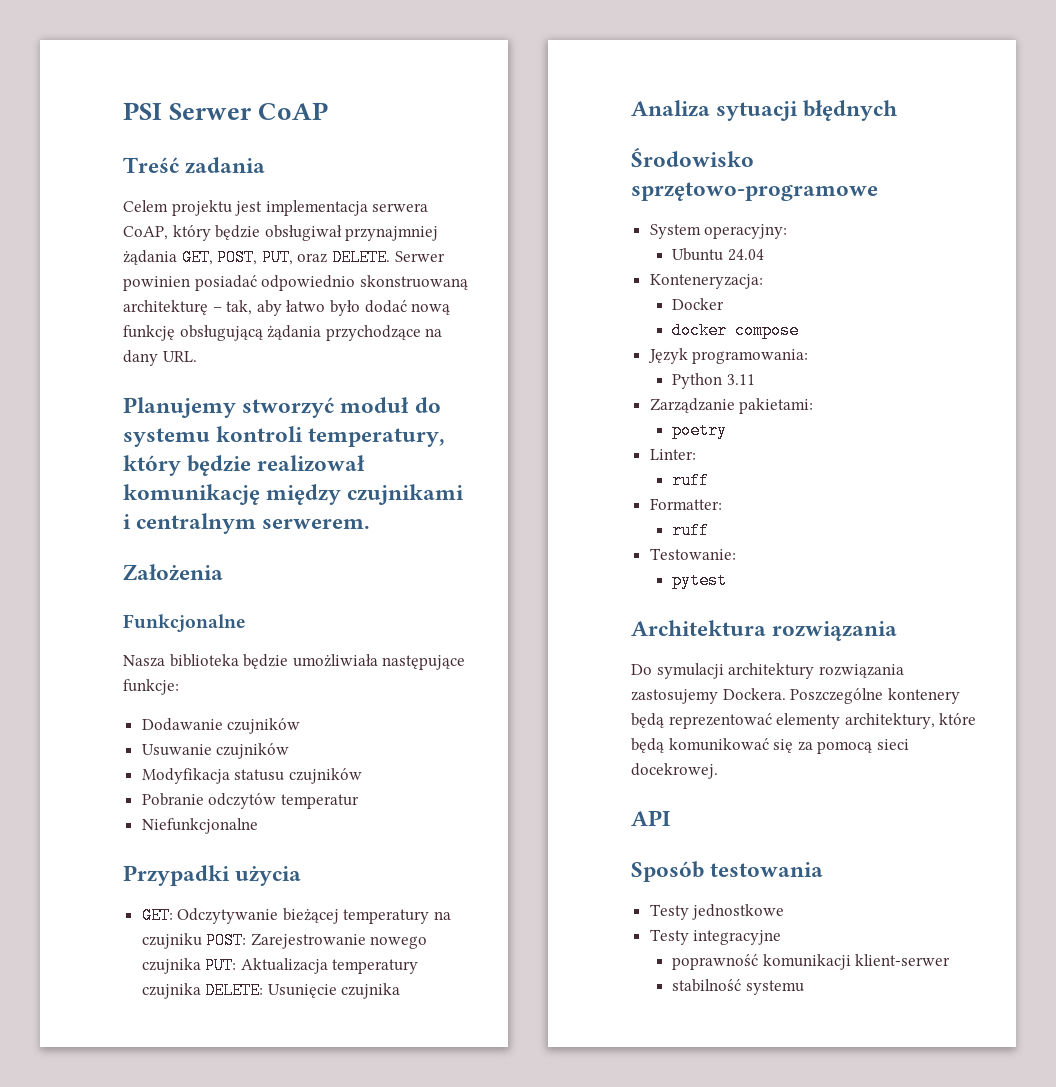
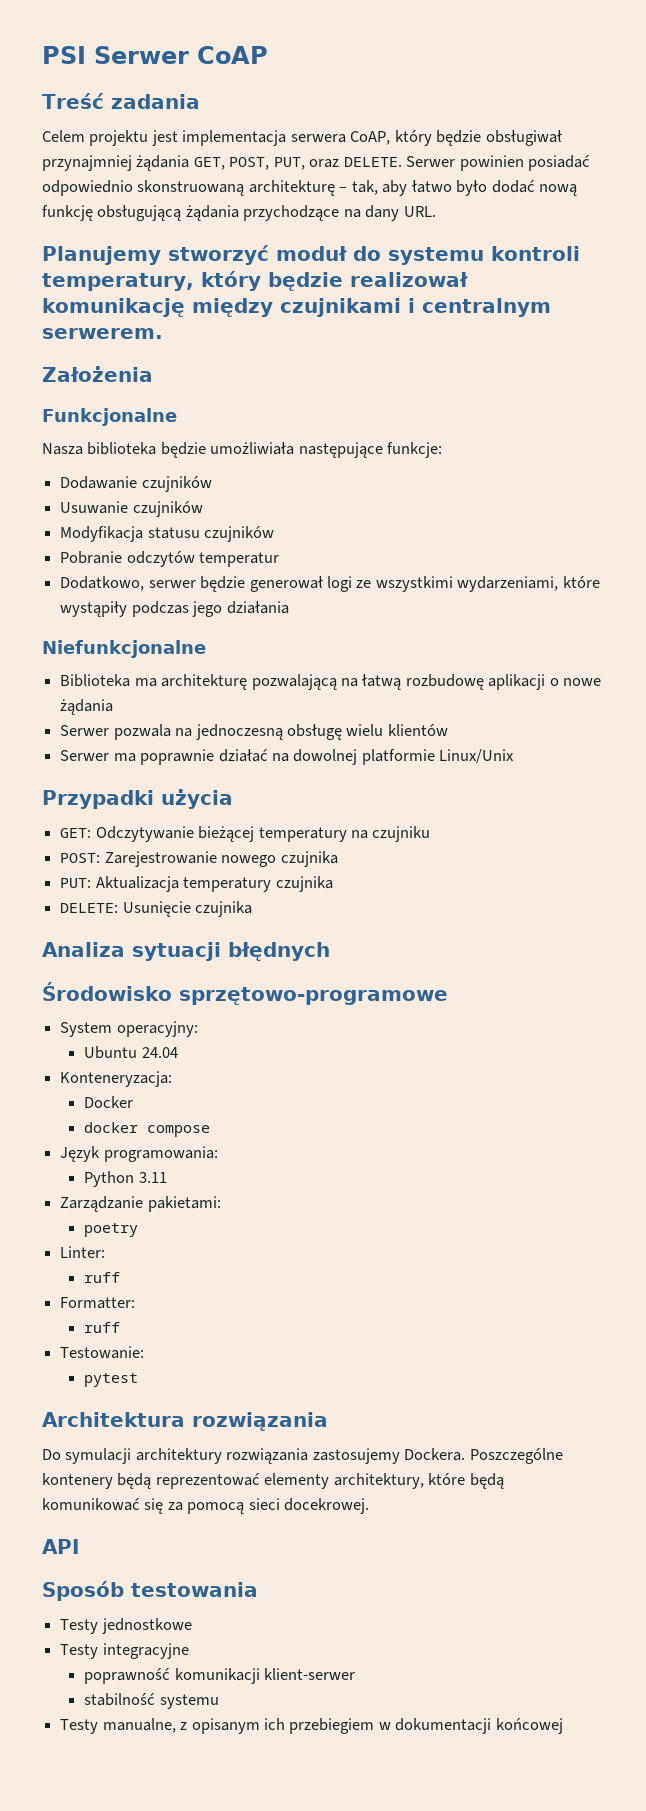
[141,818,258,834] Niefunkcjonalne -> [60,576,600,592] [60,601,289,617] [42,640,206,658] [60,674,602,690] [60,699,114,715] [60,724,448,740] [60,749,515,765] Dodatkowo, serwer będzie generował logi ze wszystkimi wydarzeniami, które wystąpiły podczas jego działania // Niefunkcjonalne // Biblioteka ma architekturę pozwalającą na łatwą rozbudowę aplikacji o nowe żądania // Serwer pozwala na jednoczesną obsługę wielu klientów // Serwer ma poprawnie działać na dowolnej platformie Linux/Unix
(202, 941) none -> (431, 834) //
(201, 966) none -> (338, 859) //
(201, 991) none -> (333, 884) //
(804, 987) none -> [60,1718,563,1734] // Testy manualne, z opisanym ich przebiegiem w dokumentacji końcowej

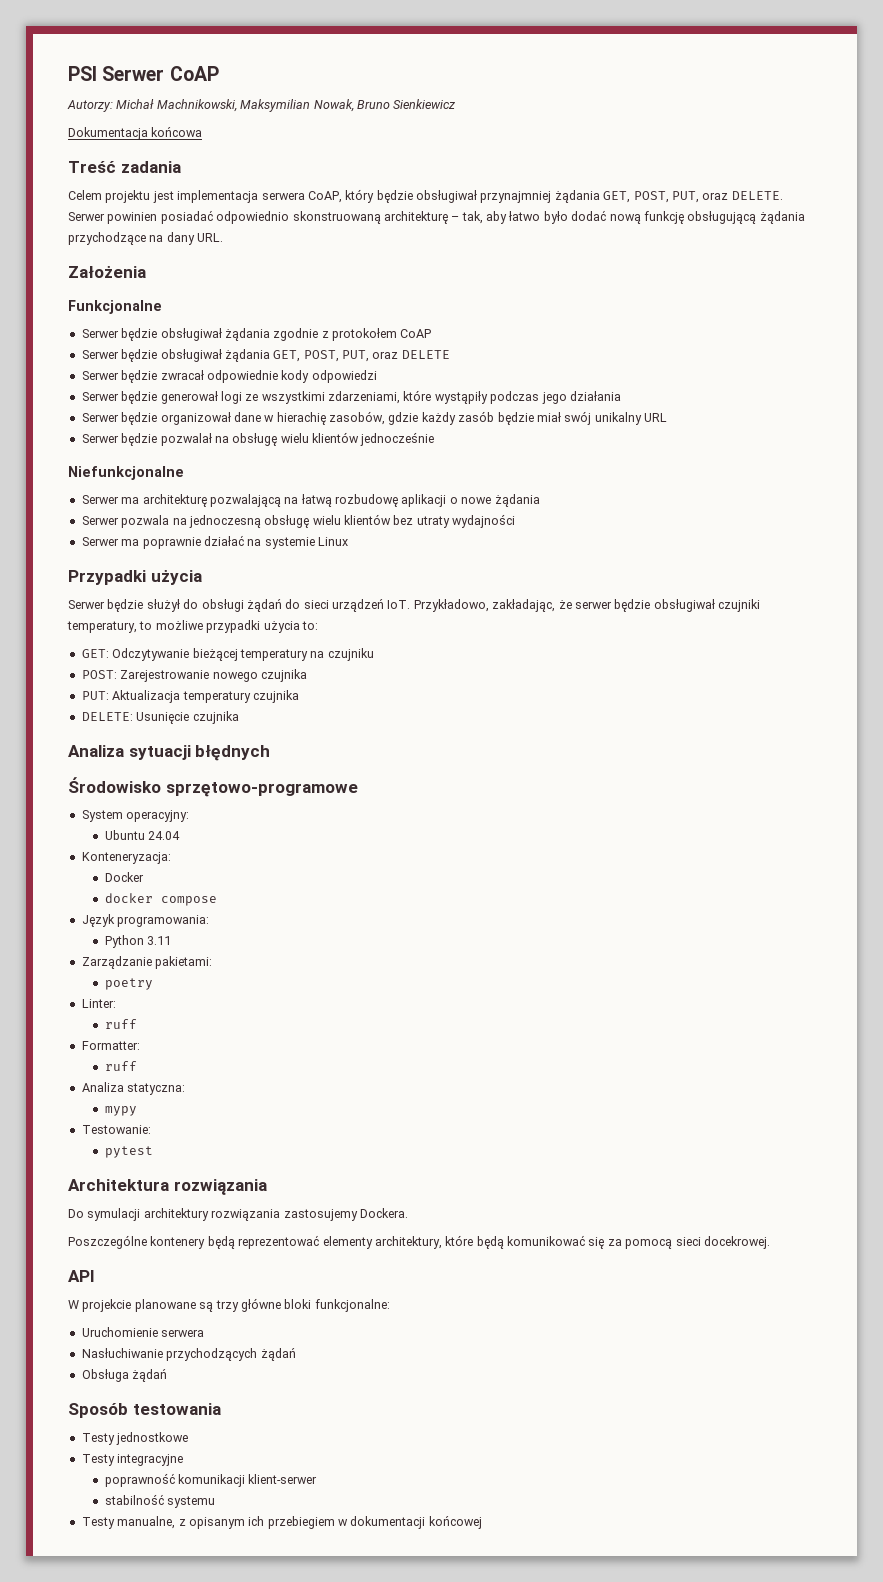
(268, 55) none -> [67,99,456,112] [68,127,203,140] // Autorzy: Michał Machnikowski, Maksymilian Nowak, Bruno Sienkiewicz // Dokumentacja końcowa
[42,245,580,265] [42,271,468,291] [42,298,551,317] [42,328,163,339] [42,366,153,382] [42,408,177,426] [42,442,443,458] [60,476,212,492] [60,501,203,517] [60,526,275,542] [60,551,280,567] [60,576,196,591] Planujemy stworzyć moduł do systemu kontroli temperatury, który będzie realizował komunikację między czujnikami i centralnym serwerem. // Założenia // Funkcjonalne // Nasza biblioteka będzie umożliwiała następujące funkcje: // Dodawanie czujników // Usuwanie czujników // Modyfikacja statusu czujników // Pobranie odczytów temperatur // Dodatkowo, serwer -> [68,266,146,278] [68,300,162,314] [81,328,432,341] [81,349,450,362] [81,370,377,383] [81,392,119,401] Założenia // Funkcjonalne // Serwer będzie obsługiwał żądania zgodnie z protokołem CoAP // Serwer będzie obsługiwał żądania GET, POST, PUT, oraz DELETE // Serwer będzie zwracał odpowiednie kody odpowiedzi // Serwer
[457,576,559,592] wydarzeniami, -> [328,391,400,404] zdarzeniami,
(289, 607) none -> [81,411,667,425] [81,432,435,446] // Serwer będzie organizował dane w hierachię zasobów, gdzie każdy zasób będzie miał swój unikalny URL // Serwer będzie pozwalał na obsługę wielu klientów jednocześnie
[60,674,131,687] Biblioteka -> [81,495,119,504] Serwer
(448, 730) none -> [393,514,516,528] bez utraty wydajności
[293,749,515,765] dowolnej platformie Linux/Unix -> [264,537,348,549] systemie Linux
(233, 799) none -> [68,599,760,612] [67,620,318,633] // Serwer będzie służył do obsługi żądań do sieci urządzeń IoT. Przykładowo, zakładając, że serwer będzie obsługiwał czujniki temperatury, to możliwe przypadki użycia to:
(121, 1327) none -> [81,1082,186,1095] [104,1106,137,1116] // Analiza statyczna: // mypy
(466, 1454) none -> (408, 1213) //
(79, 1546) none -> [68,1298,390,1312] [81,1327,205,1337] [81,1348,296,1361] [81,1369,168,1382] // W projekcie planowane są trzy główne bloki funkcjonalne: // Uruchomienie serwera // Nasłuchiwanie przychodzących żądań // Obsługa żądań

